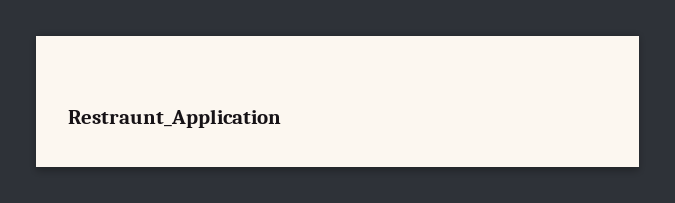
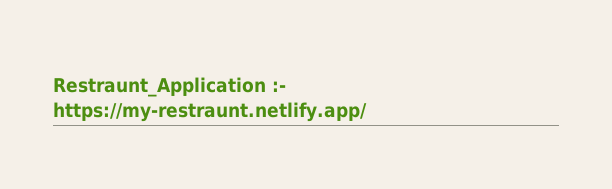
(281, 118) none -> [272,81,286,92] [53,102,367,122] :- https://my-restraunt.netlify.app/

